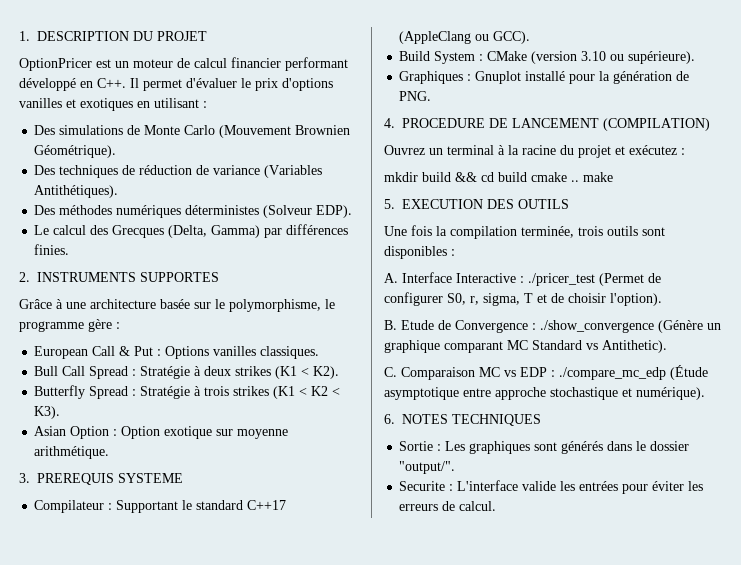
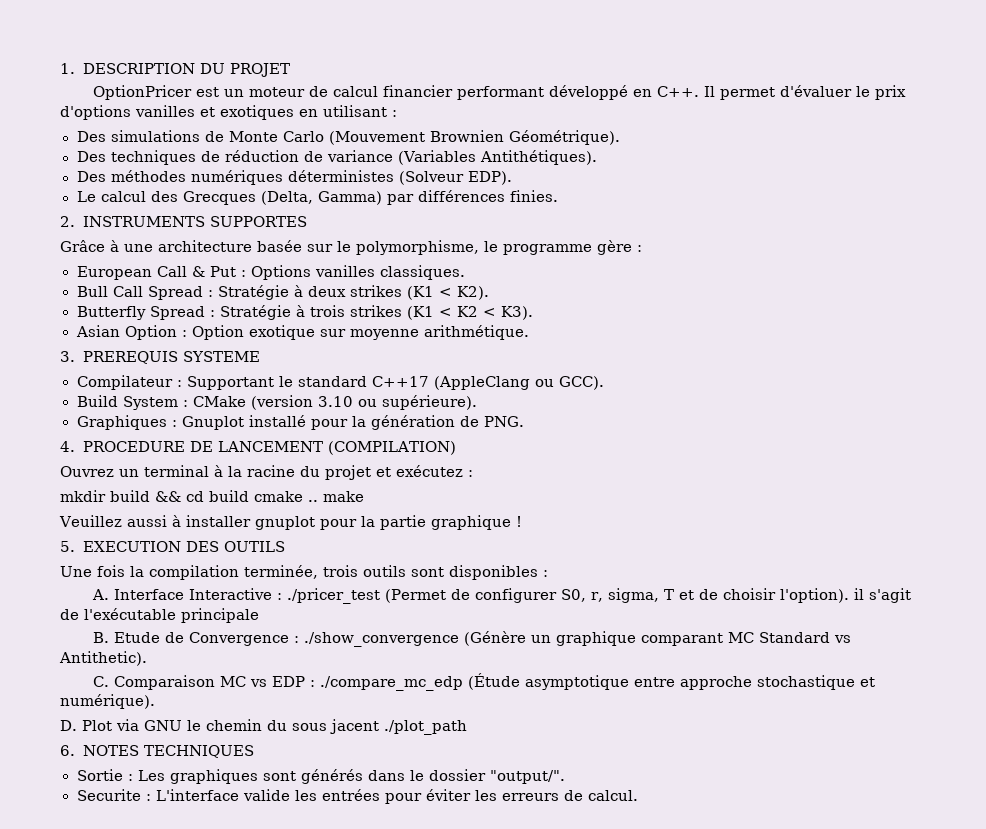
(613, 177) none -> [59,515,522,530] // Veuillez aussi à installer gnuplot pour la partie graphique !
(662, 299) none -> [853,588,911,603] [60,608,259,623] il s'agit de l'exécutable principale
(705, 393) none -> [60,719,467,735] // D. Plot via GNU le chemin du sous jacent ./plot_path

